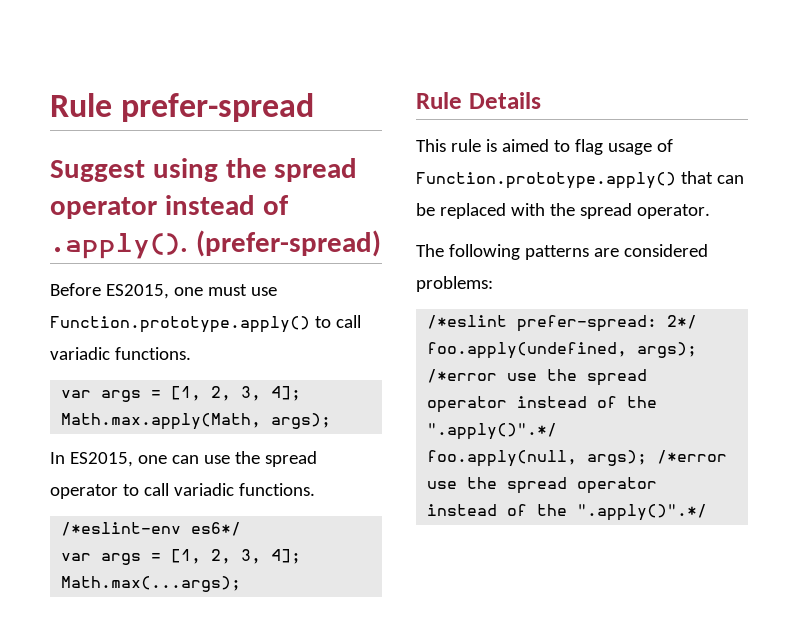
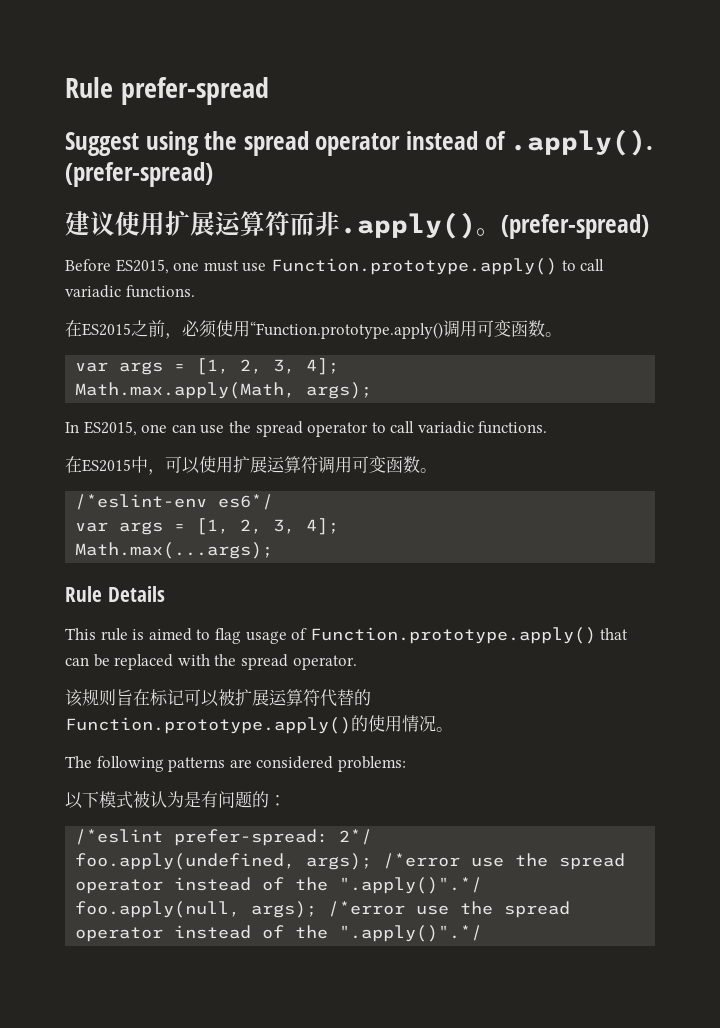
(381, 243) none -> [65,211,649,239] // 建议使用扩展运算符而非.apply()。(prefer-spread)
(191, 353) none -> [65,320,562,339] // 在ES2015之前，必须使用“Function.prototype.apply()调用可变函数。
(315, 489) none -> [65,456,437,475] // 在ES2015中，可以使用扩展运算符调用可变函数。
(710, 211) none -> [65,689,371,707] [65,715,453,734] // 该规则旨在标记可以被扩展运算符代替的Function.prototype.apply()的使用情况。
(493, 284) none -> [65,791,286,809] // 以下模式被认为是有问题的：

